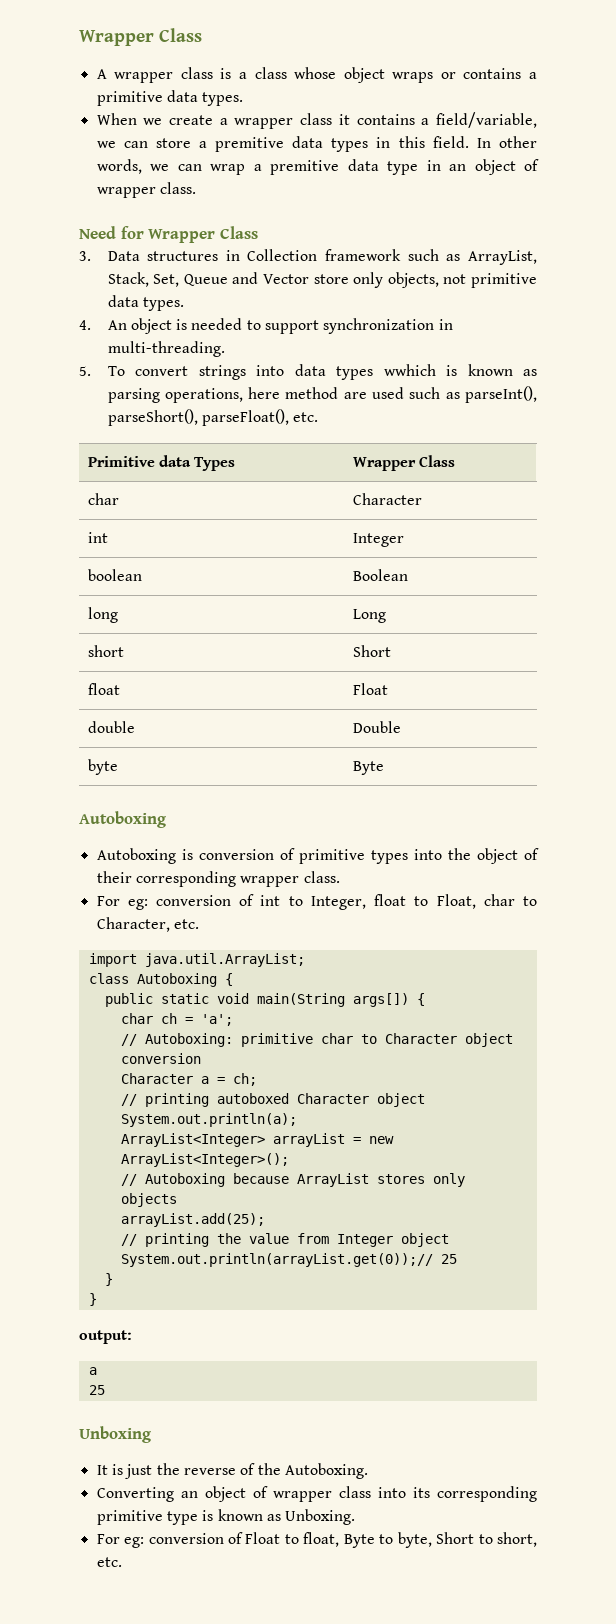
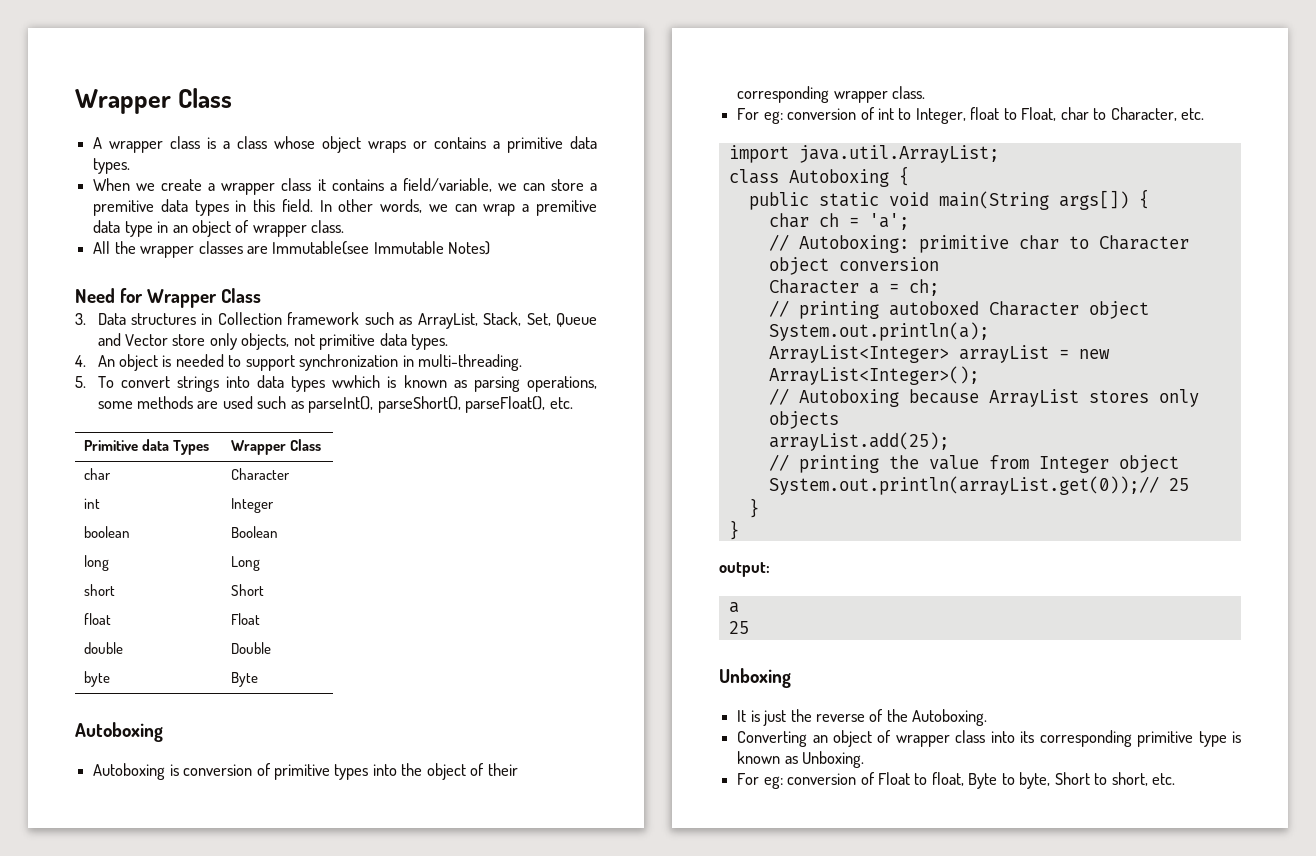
(196, 188) none -> [93,241,491,258] // All the wrapper classes are Immutable(see Immutable Notes)
[248,387,339,399] here method -> [97,396,193,409] some methods

